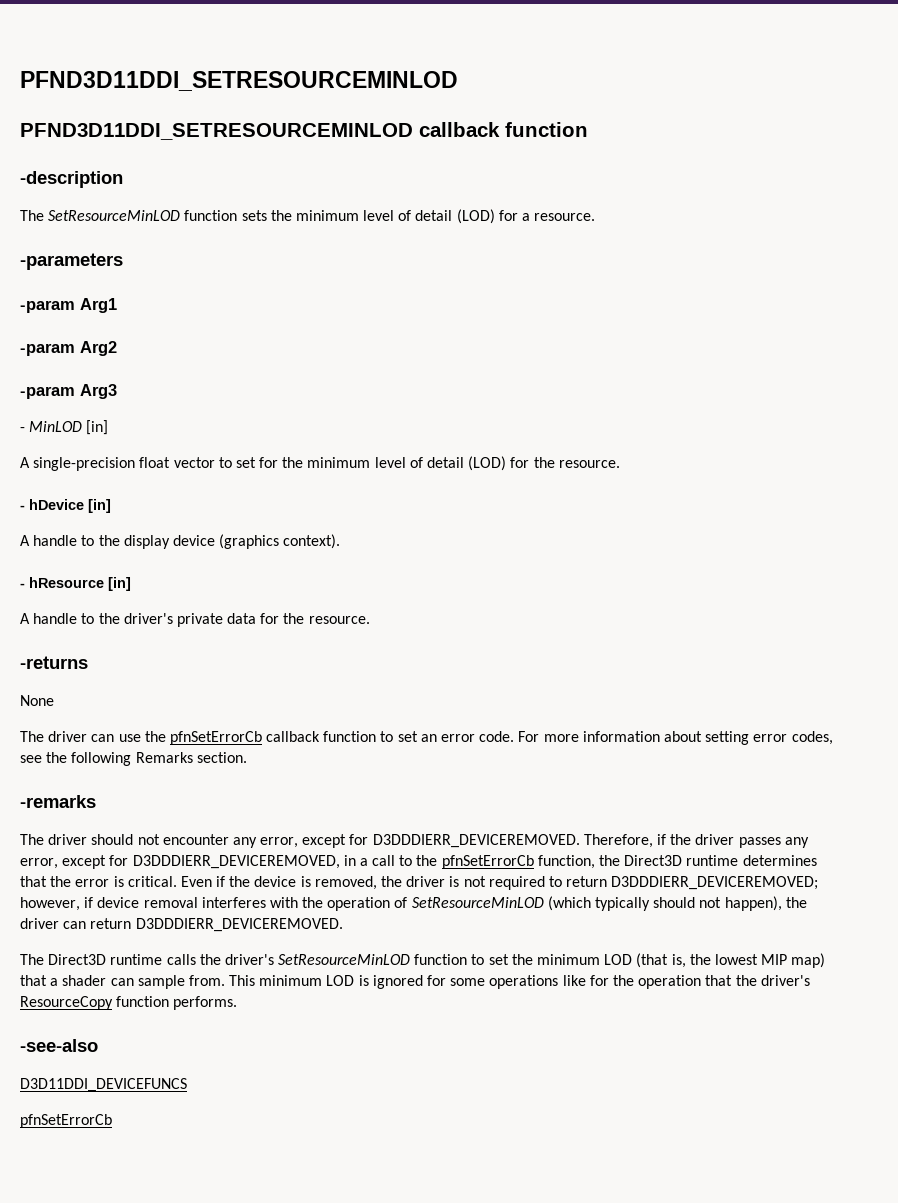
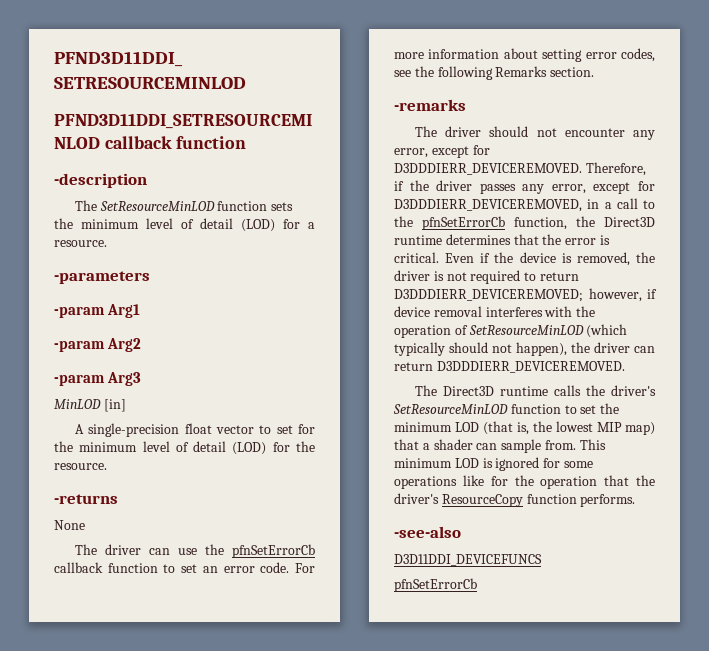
[20,427,25,432] - -> (142, 379) none
[20,499,111,513] [20,534,341,549] [20,577,131,591] [20,613,370,627] // - hDevice [in] // A handle to the display device (graphics context). // - hResource [in] // A handle to the driver's private data for the resource. -> (107, 466) none

